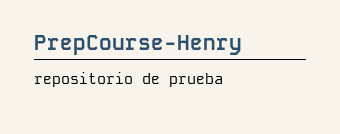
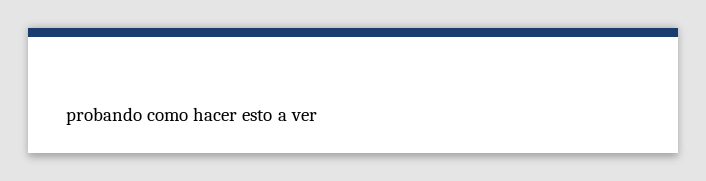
[34,35,242,55] [34,72,223,87] PrepCourse-Henry // repositorio de prueba -> [66,107,317,125] probando como hacer esto a ver

